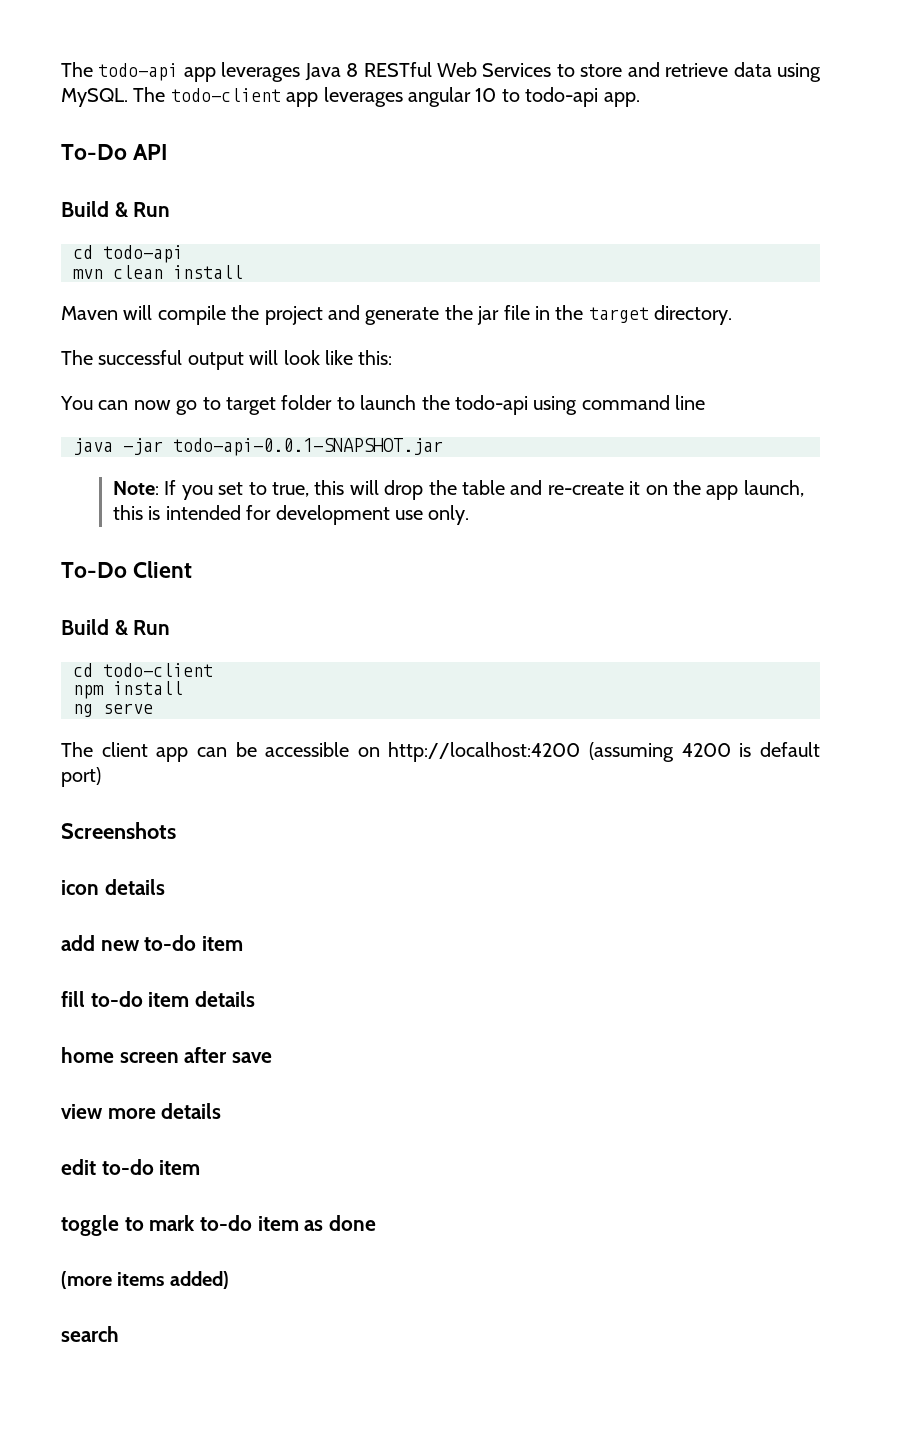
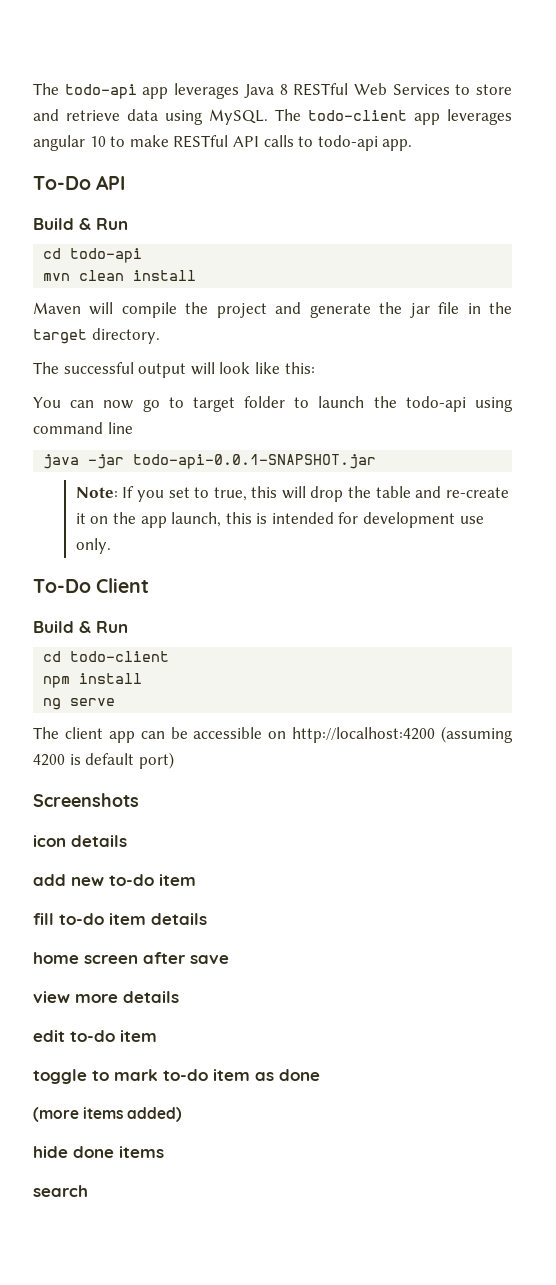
(520, 95) none -> [129,135,314,148] make RESTful API calls to
(229, 1280) none -> [33,1146,164,1158] // hide done items

